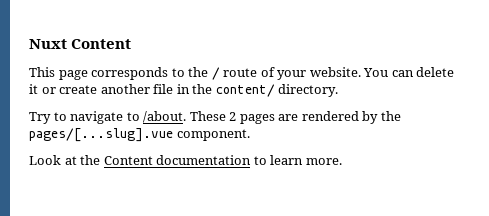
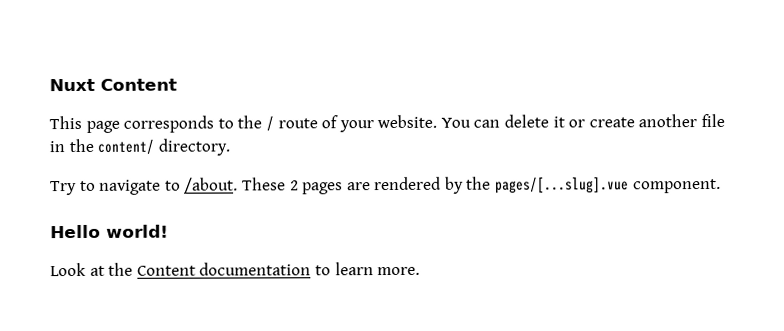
(250, 135) none -> [50,224,169,239] // Hello world!

